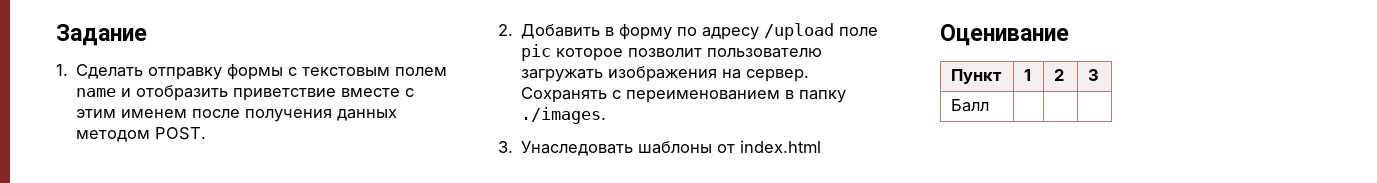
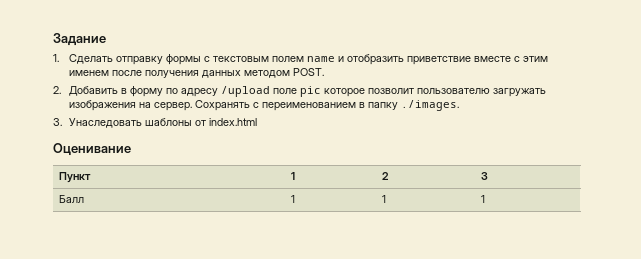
(990, 105) | | -> [290,195,295,203] [381,195,386,203] [480,195,485,203] 1 | 1 | 1

